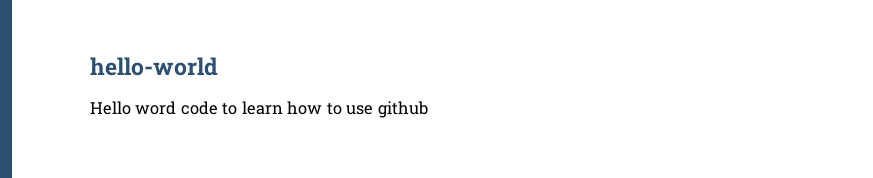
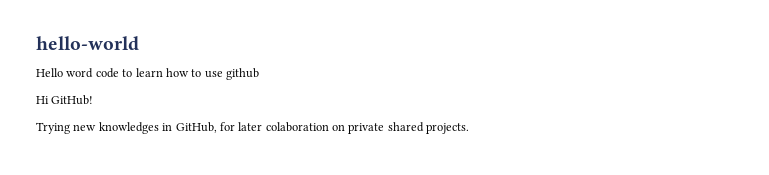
(428, 109) none -> [36,95,94,105] [36,122,470,134] // Hi GitHub! // Trying new knowledges in GitHub, for later colaboration on private shared projects.

